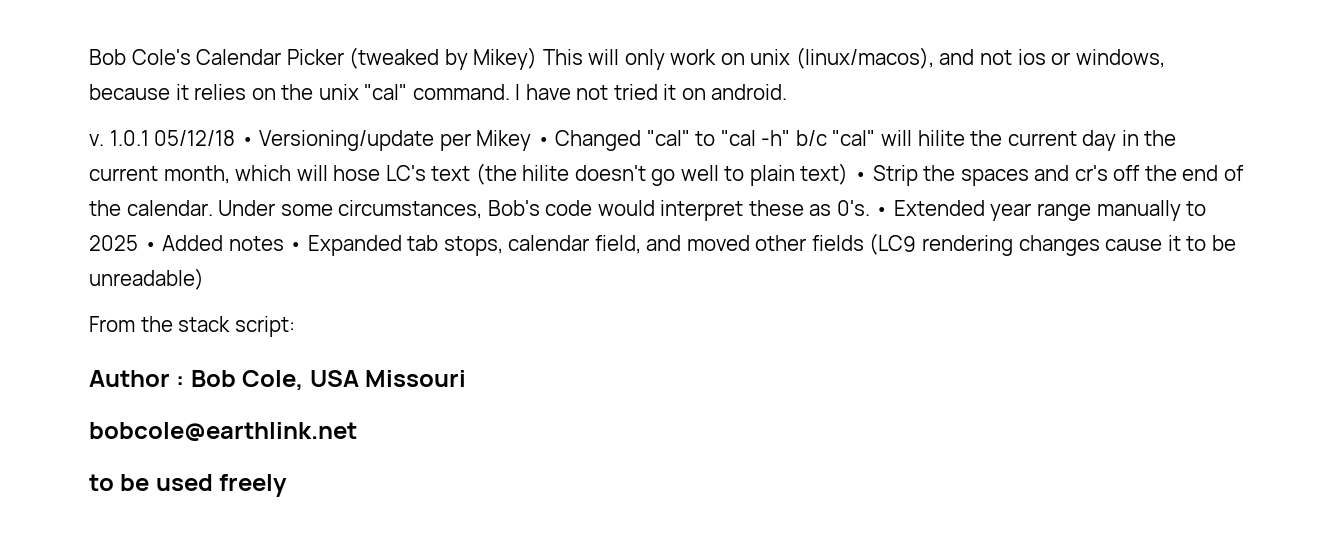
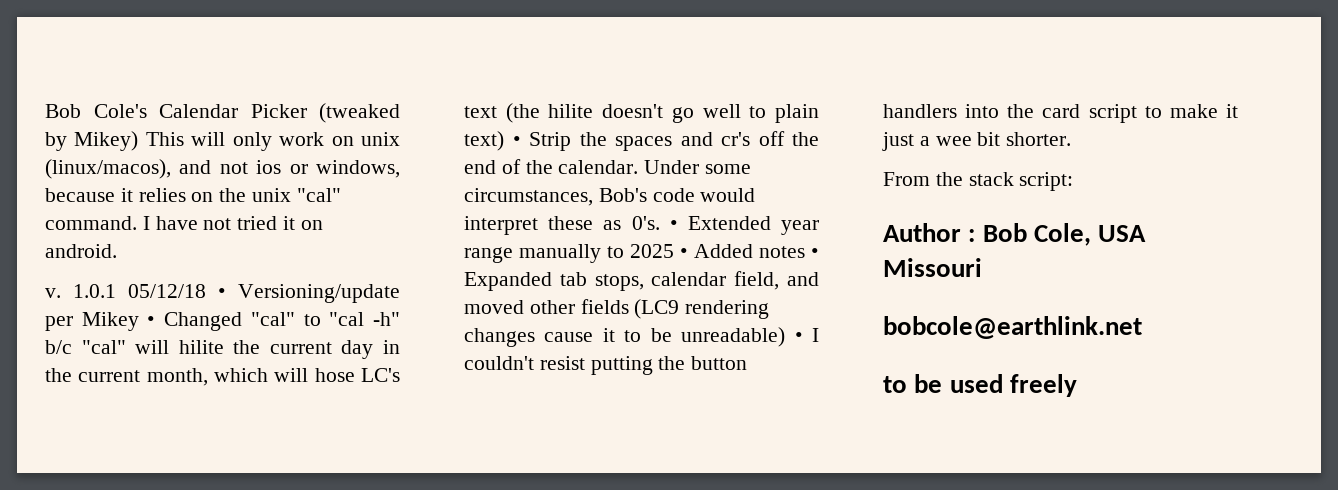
(204, 279) none -> [794,328,820,342] [464,356,748,375] [883,104,1238,123] [882,132,1072,151] • I couldn't resist putting the button handlers into the card script to make it just a wee bit shorter.

